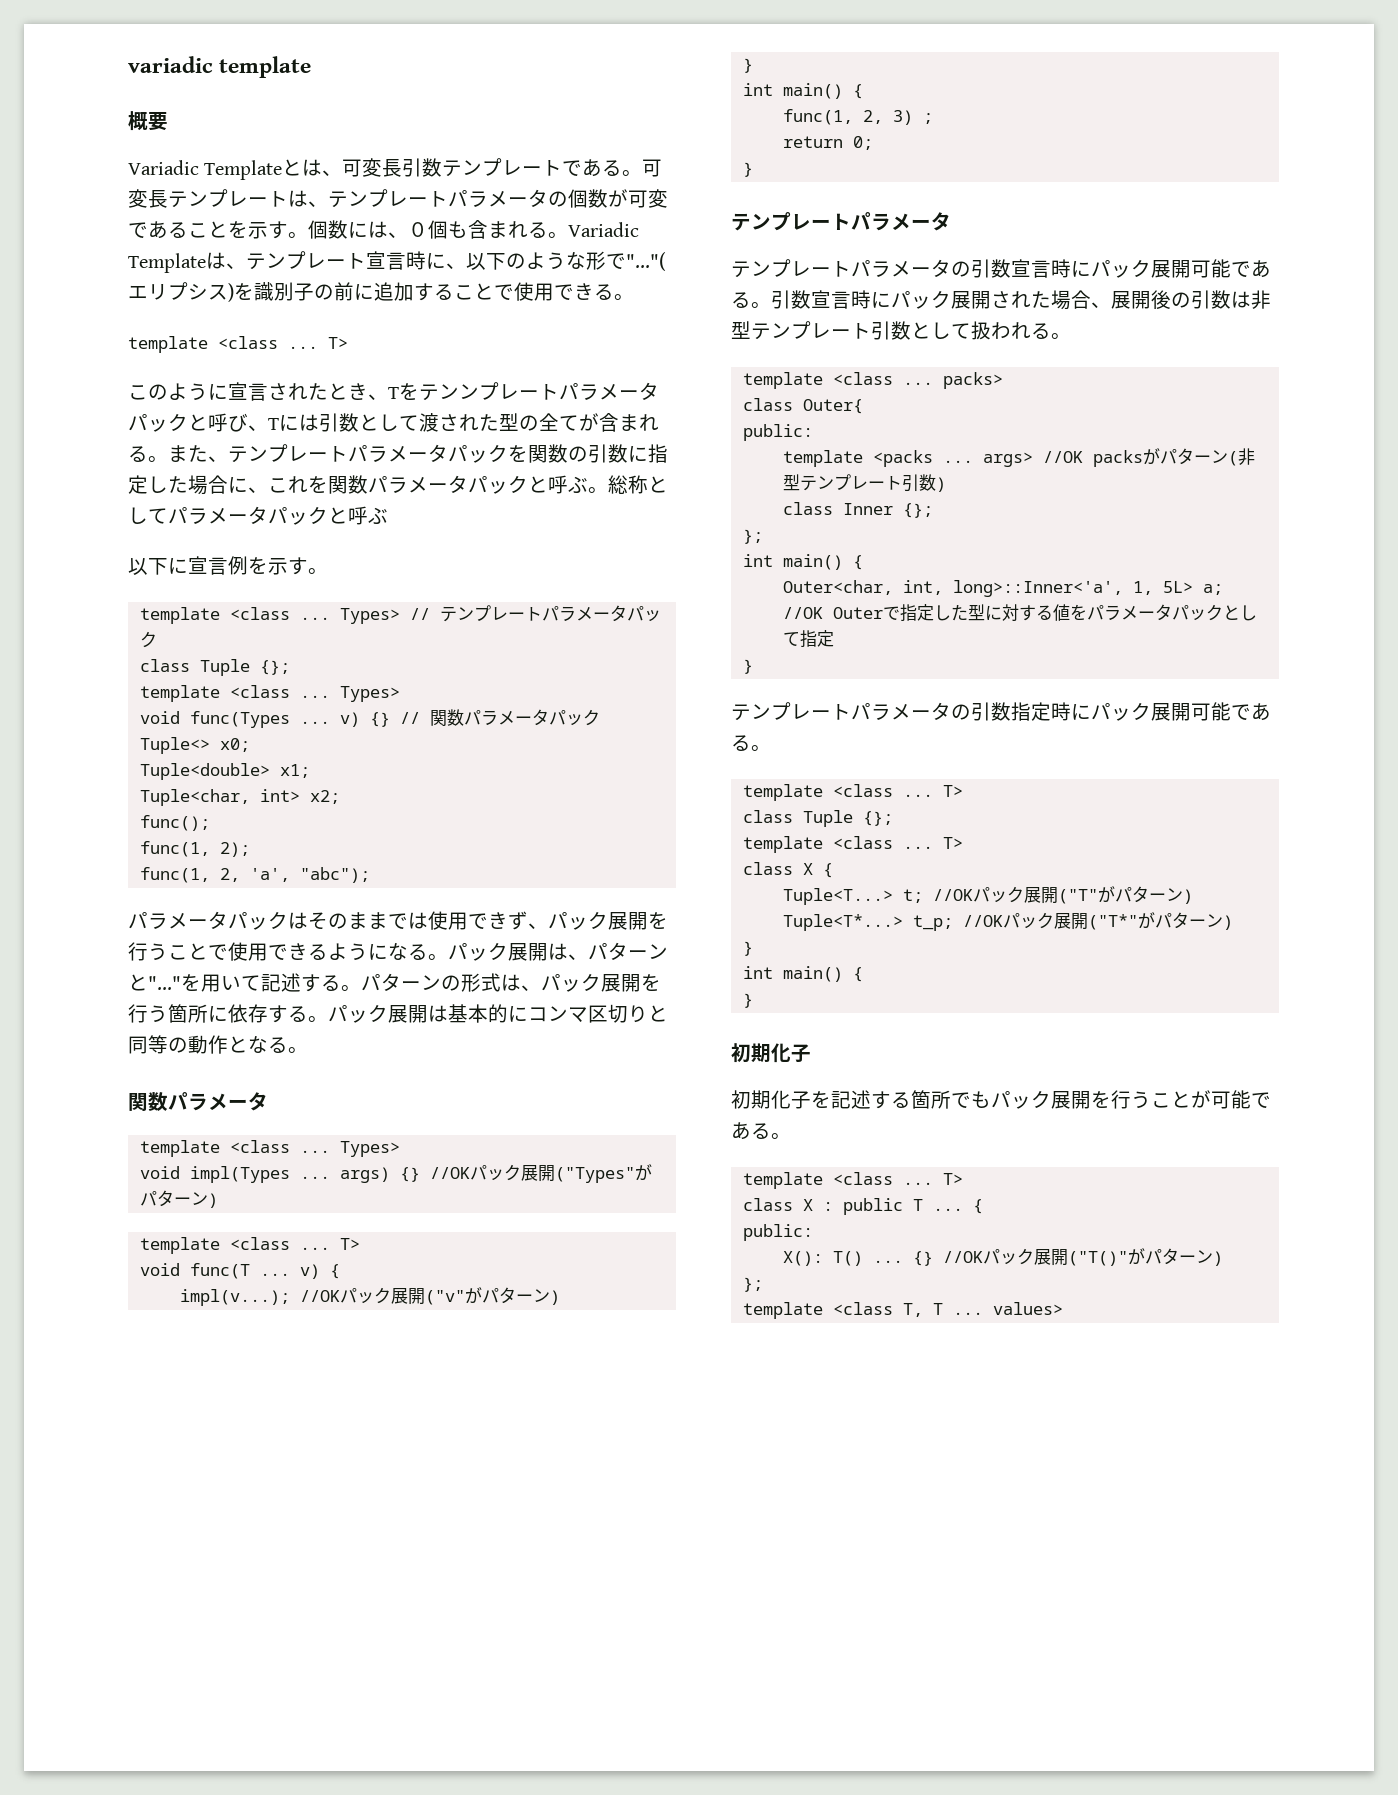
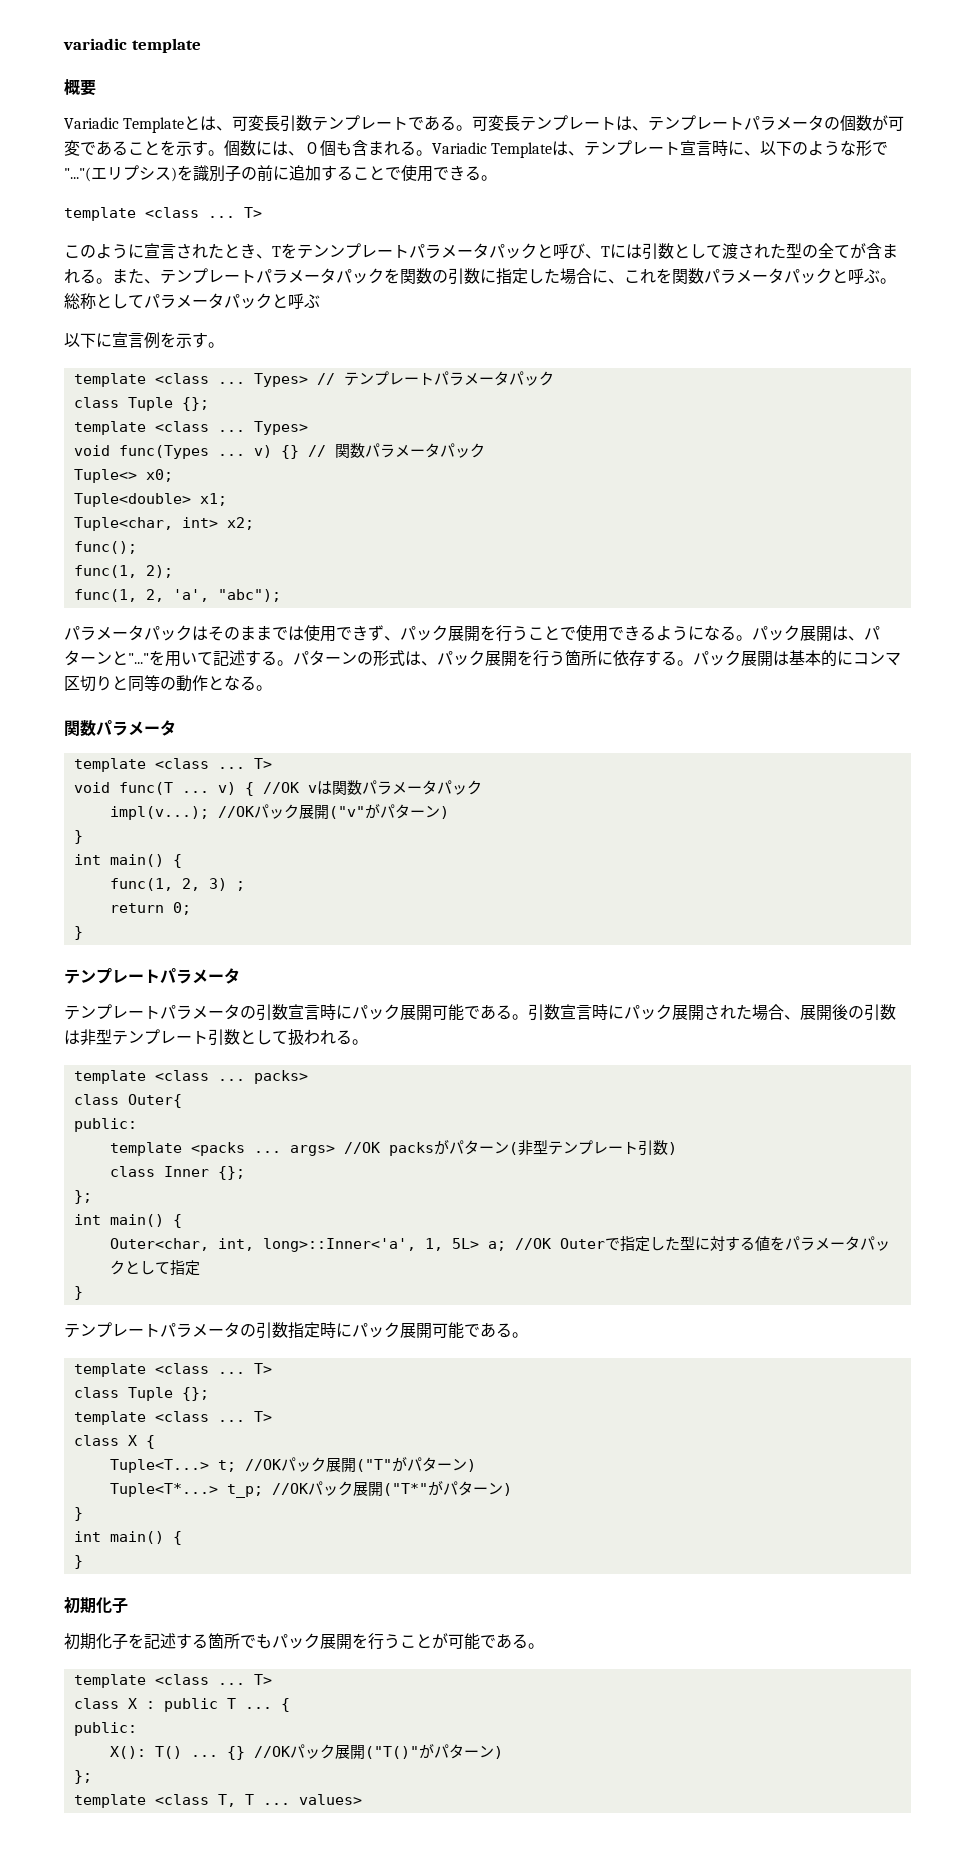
[139,1140,400,1157] [139,1164,652,1183] [139,1190,218,1208] // template <class ... Types> // void impl(Types ... args) {} //OKパック展開("Types"がパターン) -> (176, 728) none
(340, 1271) none -> [262,780,482,795] //OK vは関数パラメータパック

